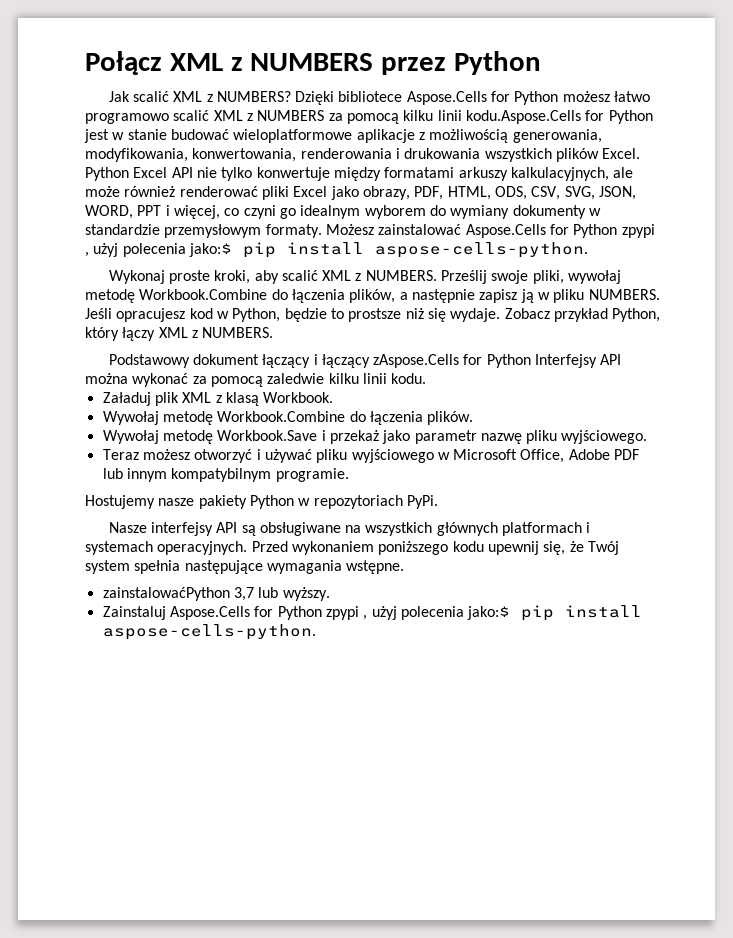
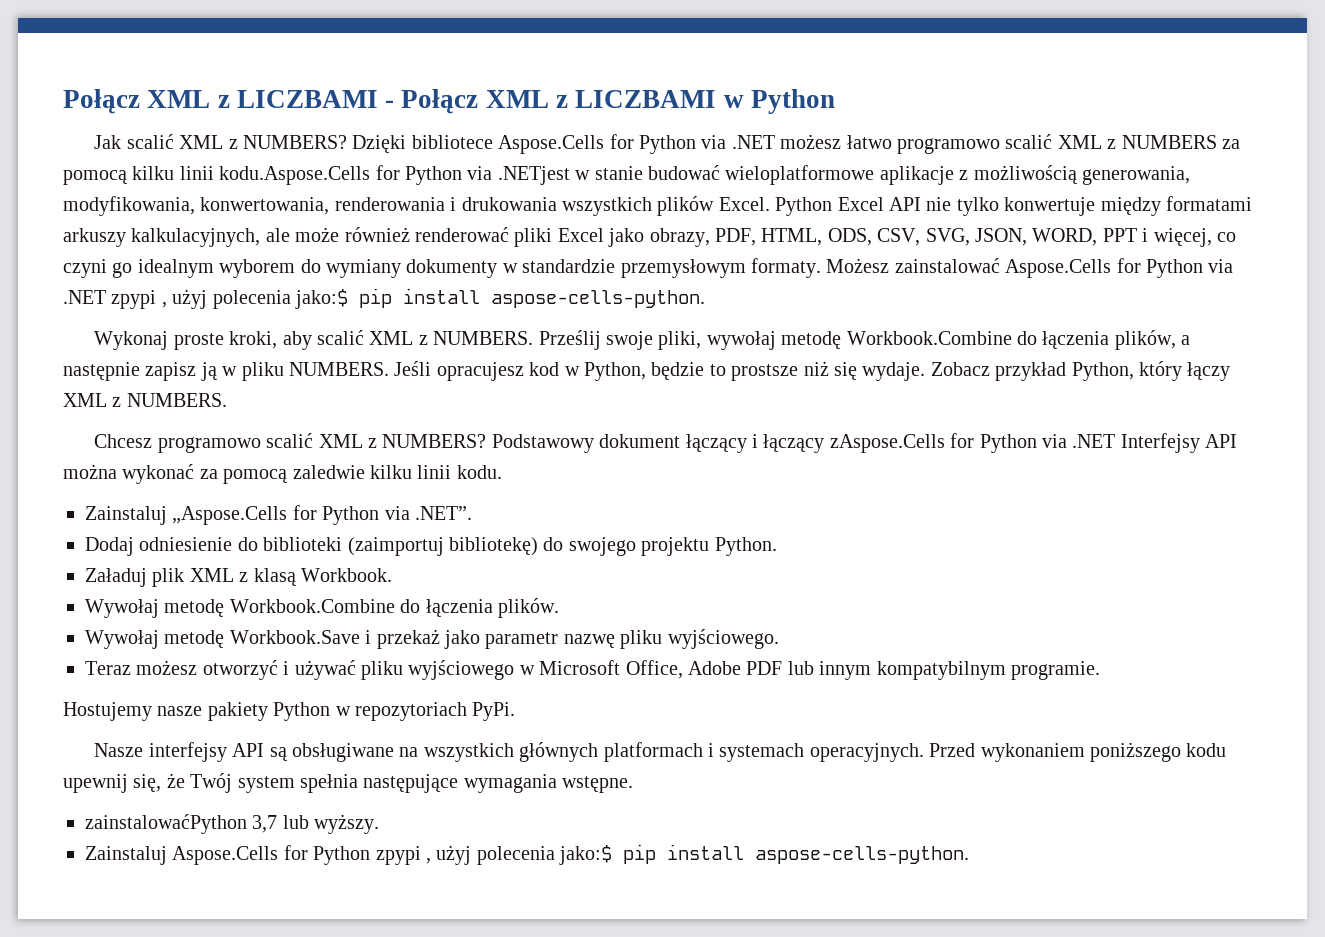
[85,51,447,75] Połącz XML z NUMBERS przez -> [63,89,744,114] Połącz XML z LICZBAMI - Połącz XML z LICZBAMI w
(559, 98) none -> [701,135,775,149] via .NET
[84,129,109,143] jest -> [467,166,570,185] via .NETjest
(618, 231) none -> [1208,259,1234,273] [63,290,106,304] via .NET
(274, 332) none -> [94,433,487,453] Chcesz programowo scalić XML z NUMBERS?
(531, 361) none -> [1041,434,1116,448] via .NET
(427, 378) none -> [85,505,472,525] [85,537,777,556] // Zainstaluj „Aspose.Cells for Python via .NET”. // Dodaj odniesienie do biblioteki (zaimportuj bibliotekę) do swojego projektu Python.

